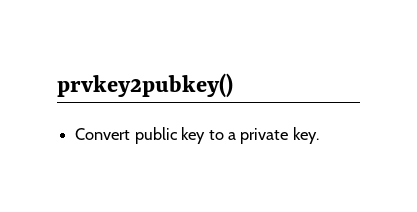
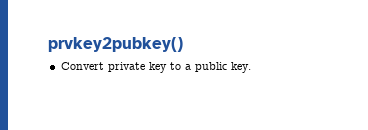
[134,127,178,144] public -> [107,62,145,72] private
[240,128,289,144] private -> [194,62,227,72] public

